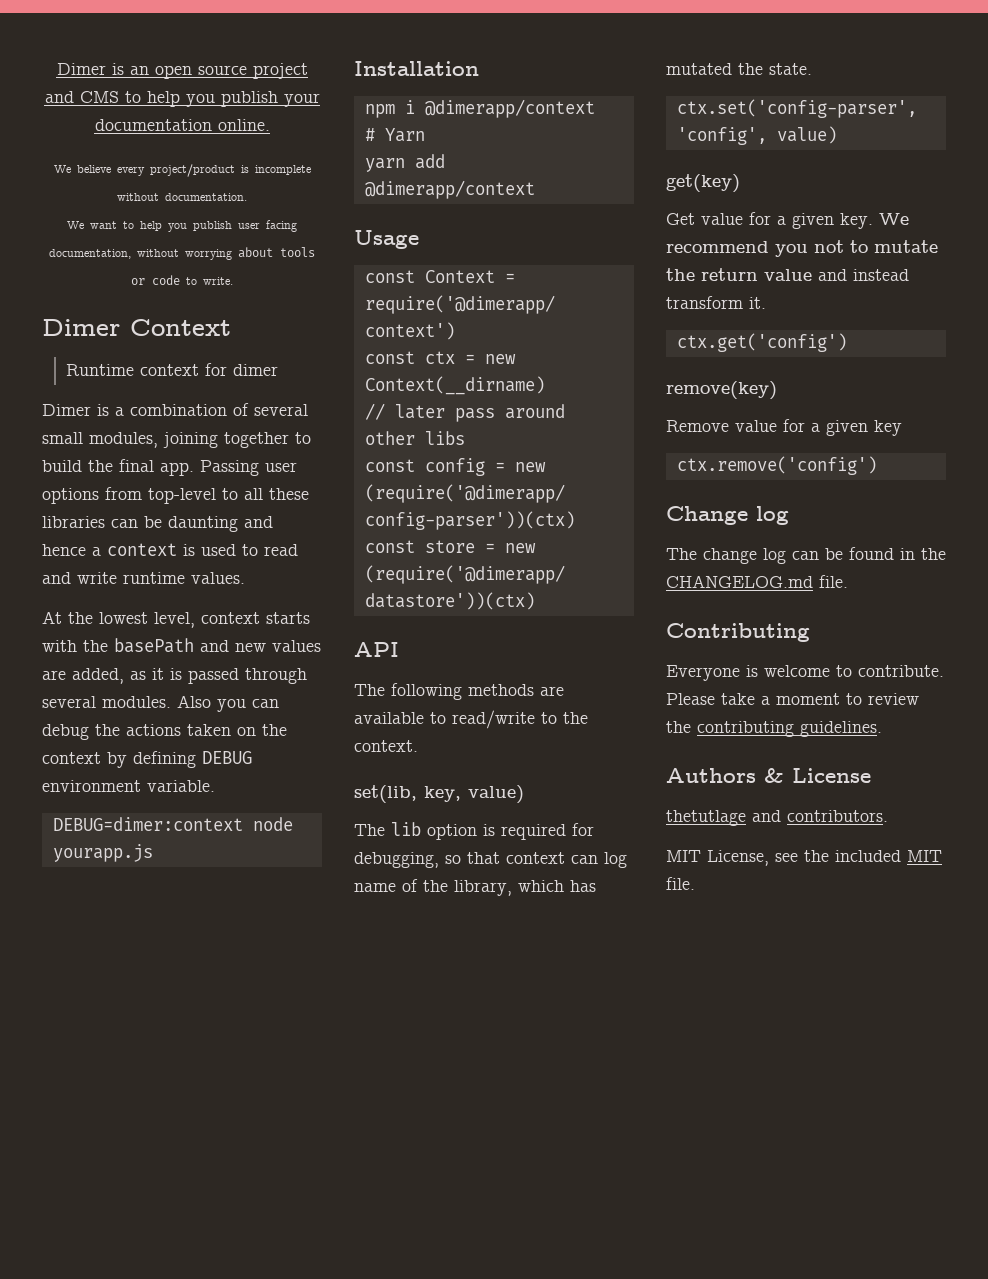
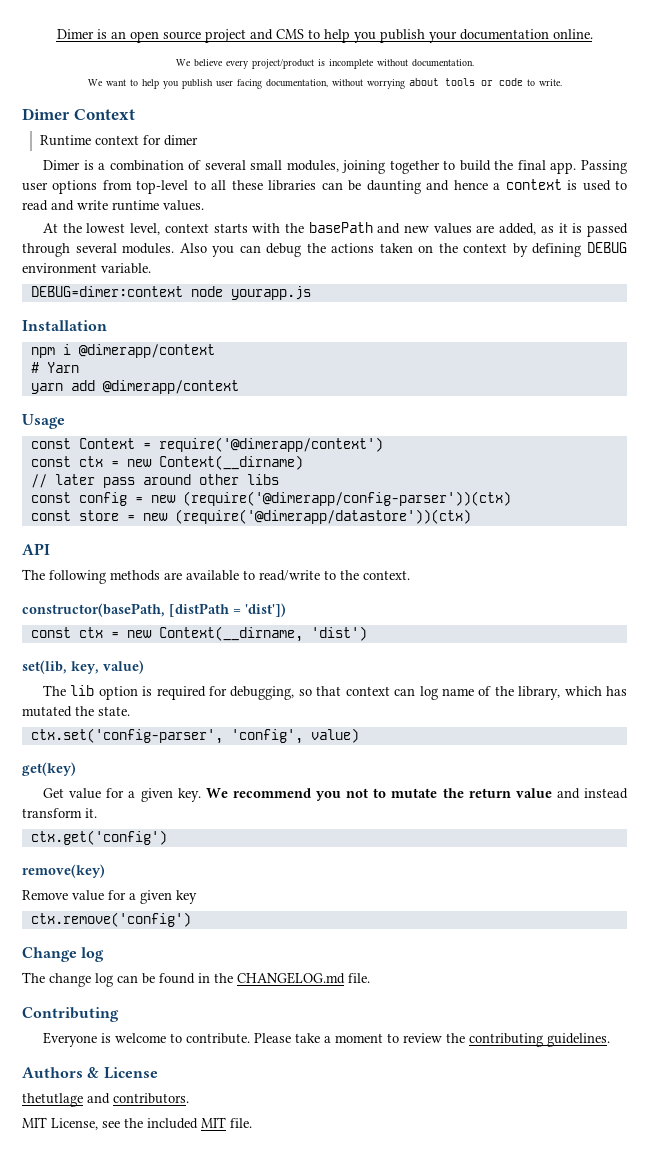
(418, 746) none -> [22,603,286,617] [30,626,367,642] // constructor(basePath, [distPath = 'dist']) // const ctx = new Context(__dirname, 'dist')

